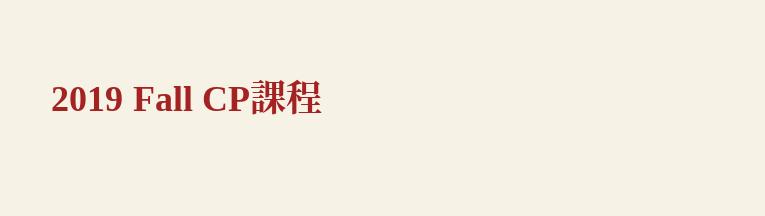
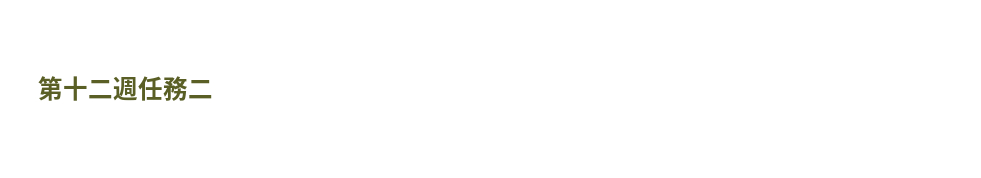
[51,79,323,115] 2019 Fall CP課程 -> [38,76,213,101] 第十二週任務二

